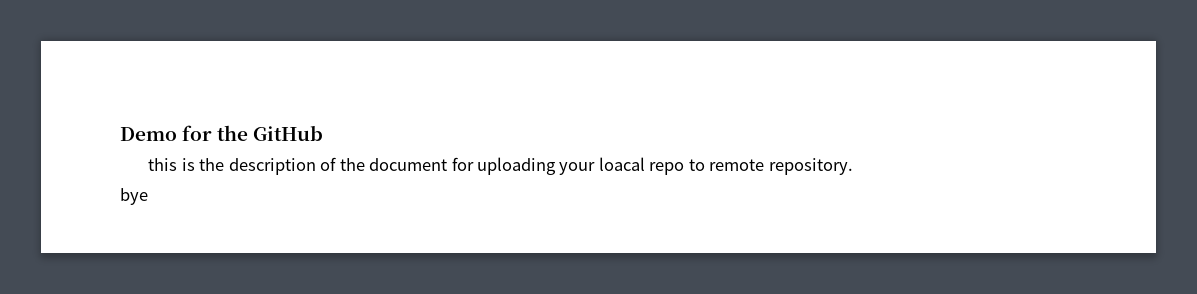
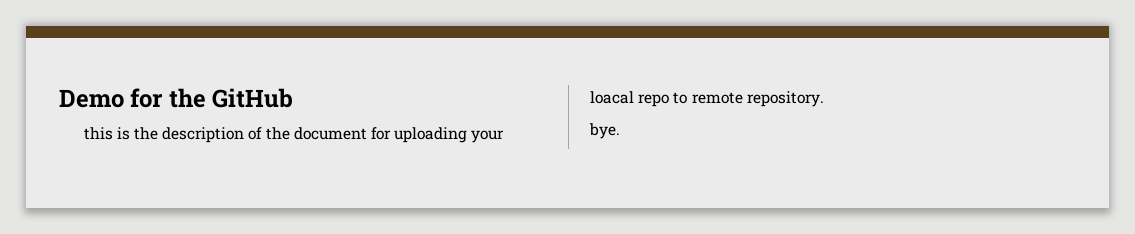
[120,188,148,205] bye -> [589,123,620,139] bye.

